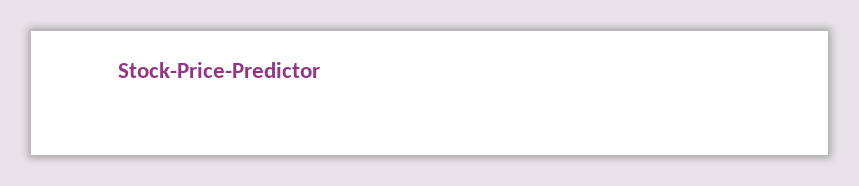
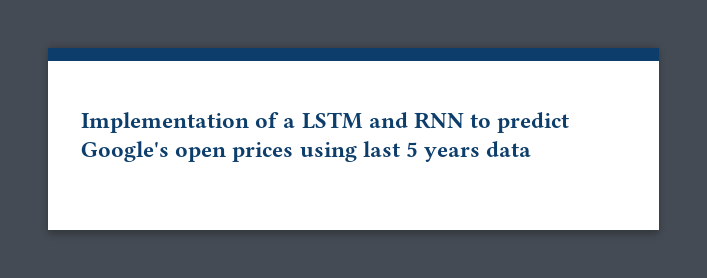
[118,62,320,78] Stock-Price-Predictor -> [81,112,570,133] [81,141,532,162] Implementation of a LSTM and RNN to predict Google's open prices using last 5 years data

